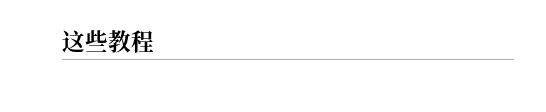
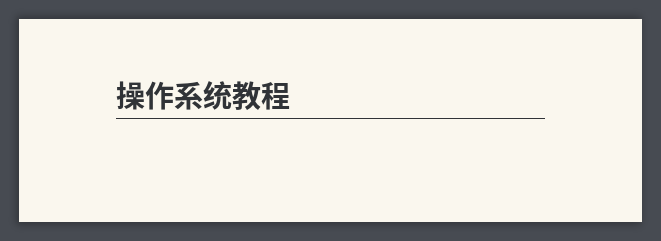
[62,30,108,53] 这些 -> [116,81,232,110] 操作系统

